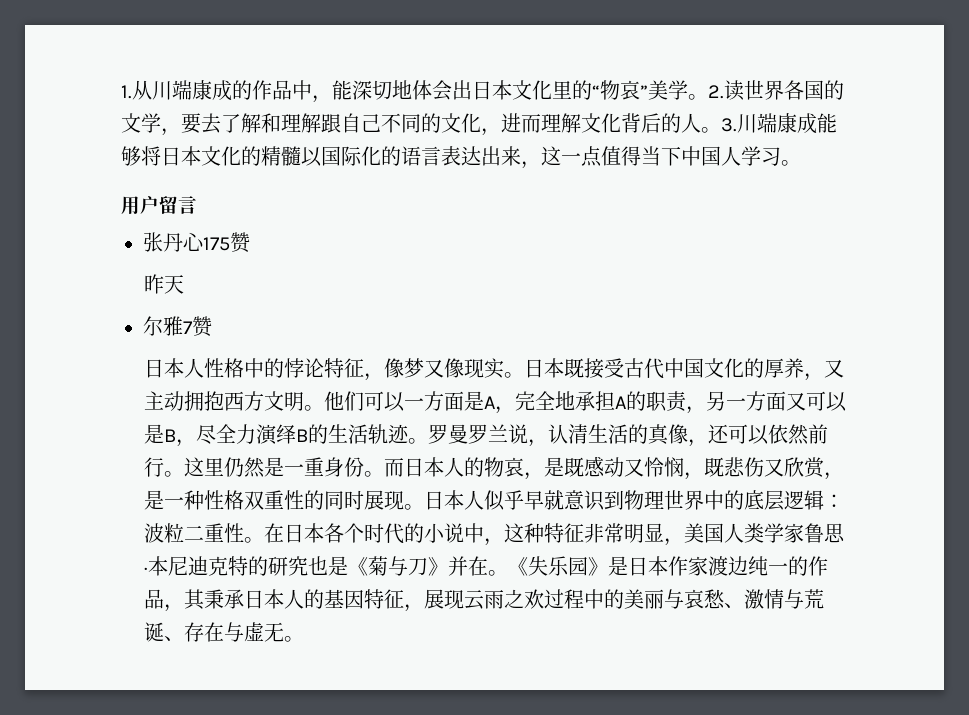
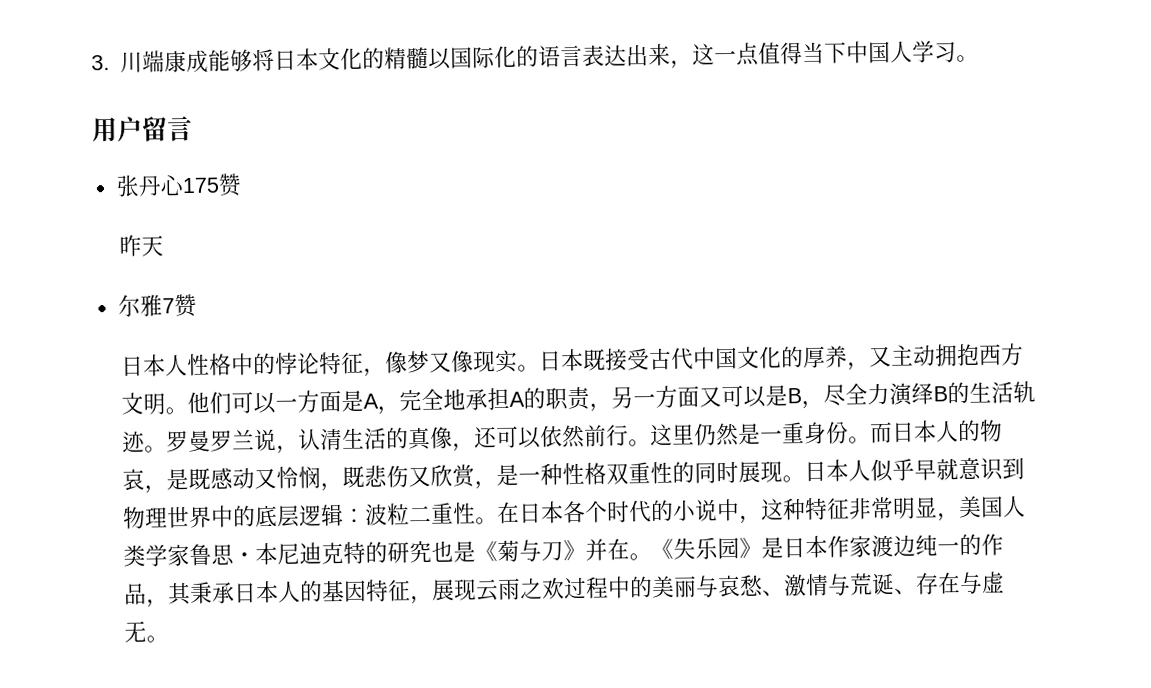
[121,80,844,103] [121,113,721,136] 1.从川端康成的作品中，能深切地体会出日本文化里的“物哀”美学。2.读世界各国的文学，要去了解和理解跟自己不同的文化，进而理解文化背后的人。 -> (91, 62) none
[144,567,149,574] · -> [232,552,256,563] ・

